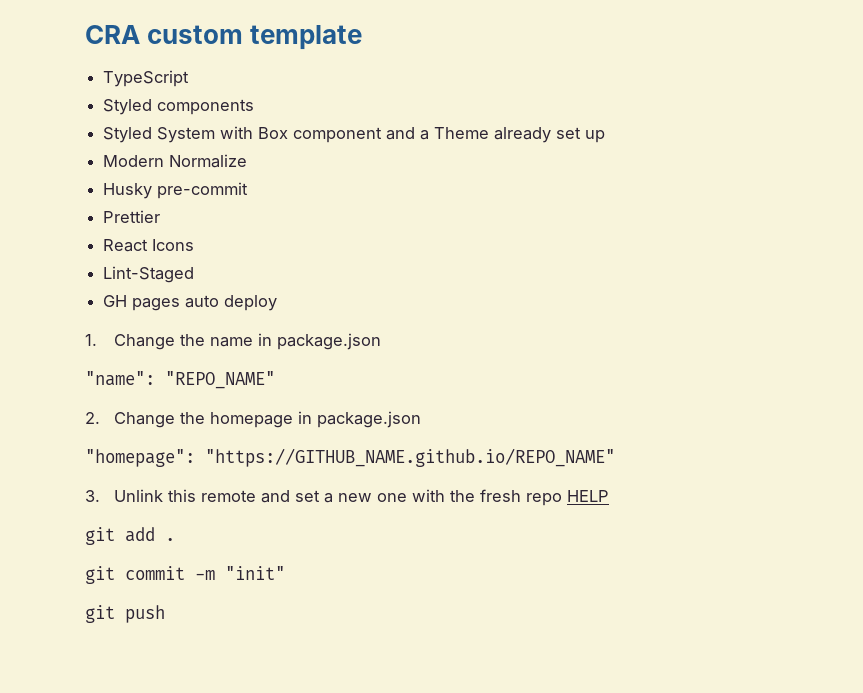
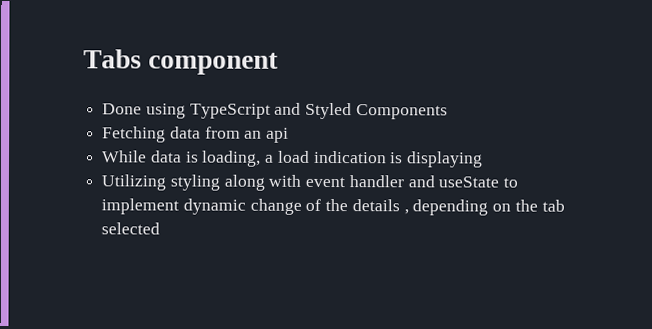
[85,25,363,50] [103,70,190,87] [103,99,255,115] [103,126,606,143] [103,154,248,168] [103,182,249,199] [103,210,161,223] [103,239,195,252] [103,266,195,283] [103,295,278,311] [85,333,382,350] [85,371,275,389] [85,411,422,428] [85,448,615,467] [85,489,610,506] [85,527,175,545] [85,566,285,584] [85,605,165,623] CRA custom template // TypeScript // Styled components // Styled System with Box component and a Theme already set up // Modern Normalize // Husky pre-commit // Prettier // React Icons // Lint-Staged // GH pages auto deploy // 1. Change the name in package.json // "name": "REPO_NAME" // 2. Change the homepage in package.json // "homepage": "https://GITHUB_NAME.github.io/REPO_NAME" // 3. Unlink this remote and set a new one with the fresh repo HELP // git add . // git commit -m "init" // git push -> [83,49,280,75] [102,102,448,120] [102,126,290,143] [102,150,484,168] [101,174,519,191] [101,198,565,216] [101,222,161,235] Tabs component // Done using TypeScript and Styled Components // Fetching data from an api // While data is loading, a load indication is displaying // Utilizing styling along with event handler and useState to implement dynamic change of the details , depending on the tab selected

